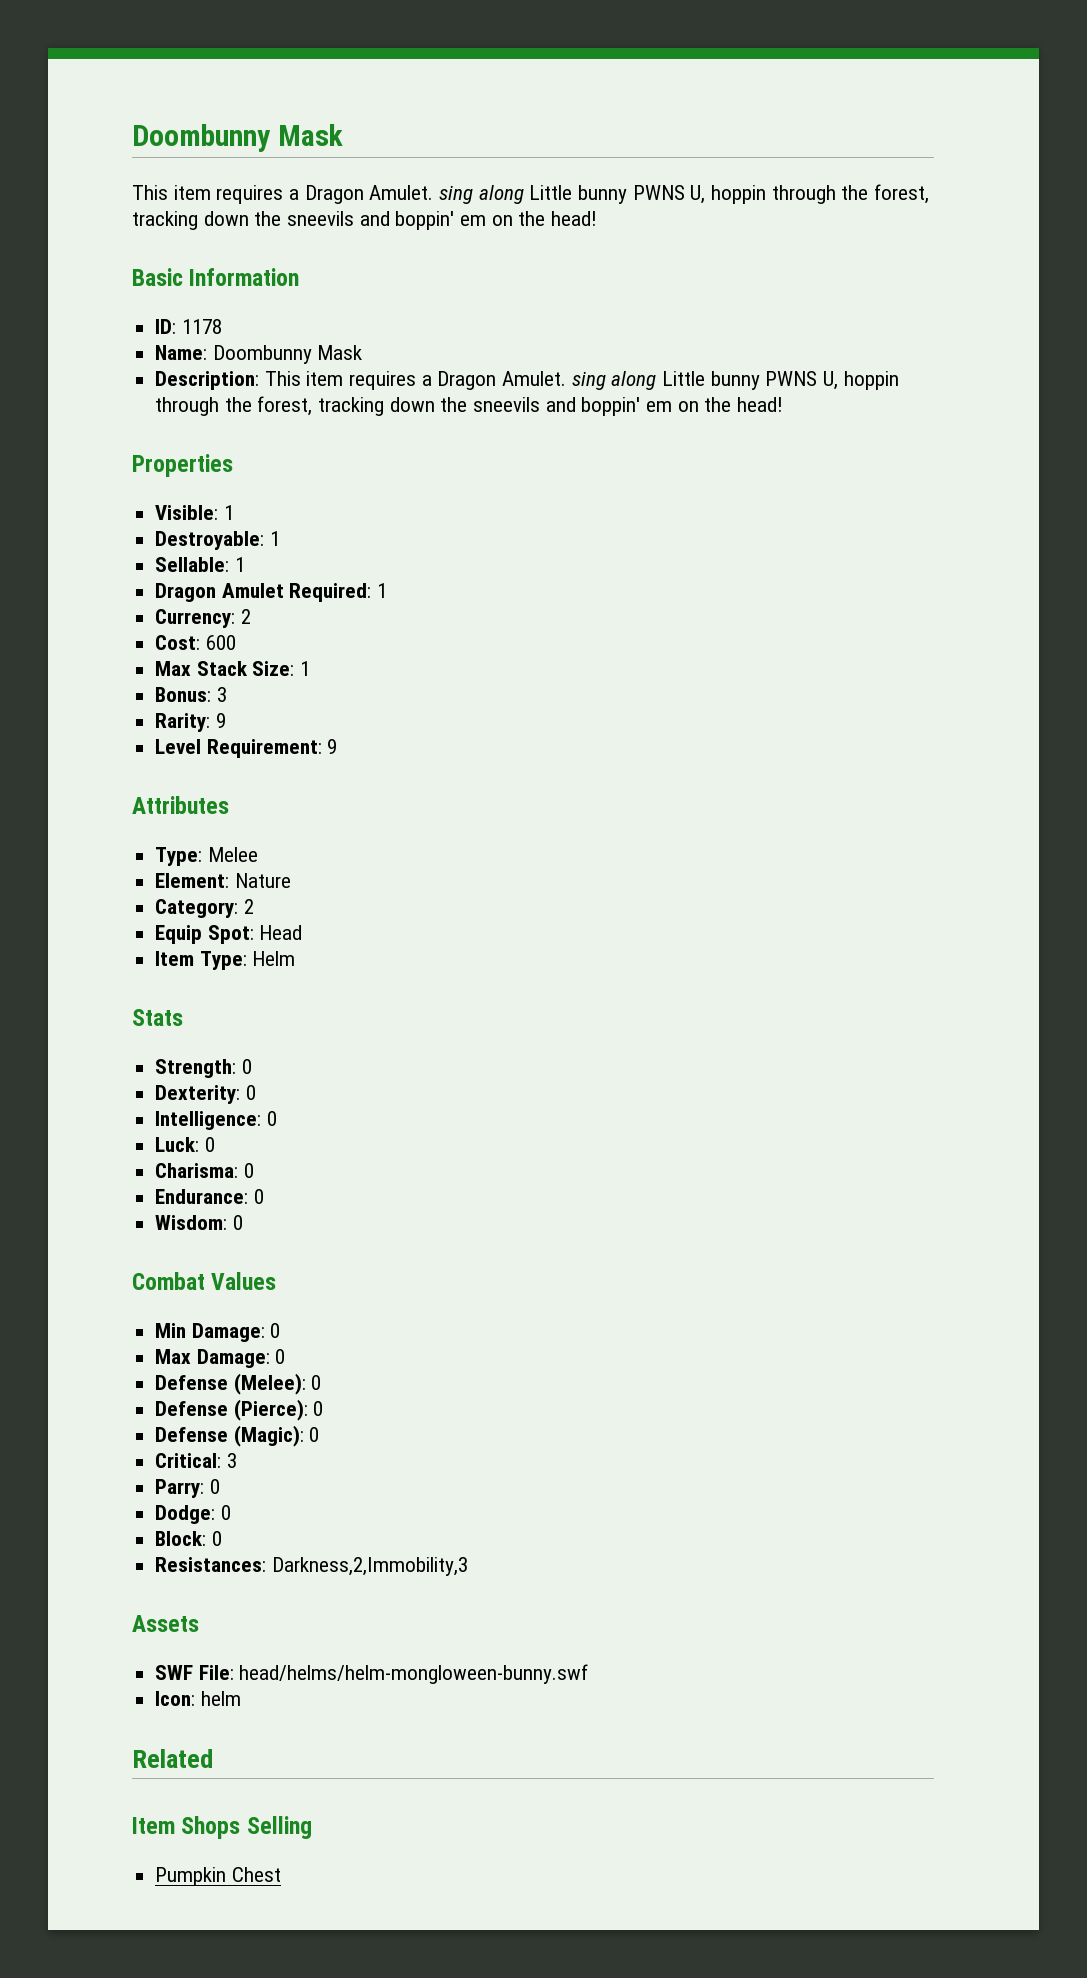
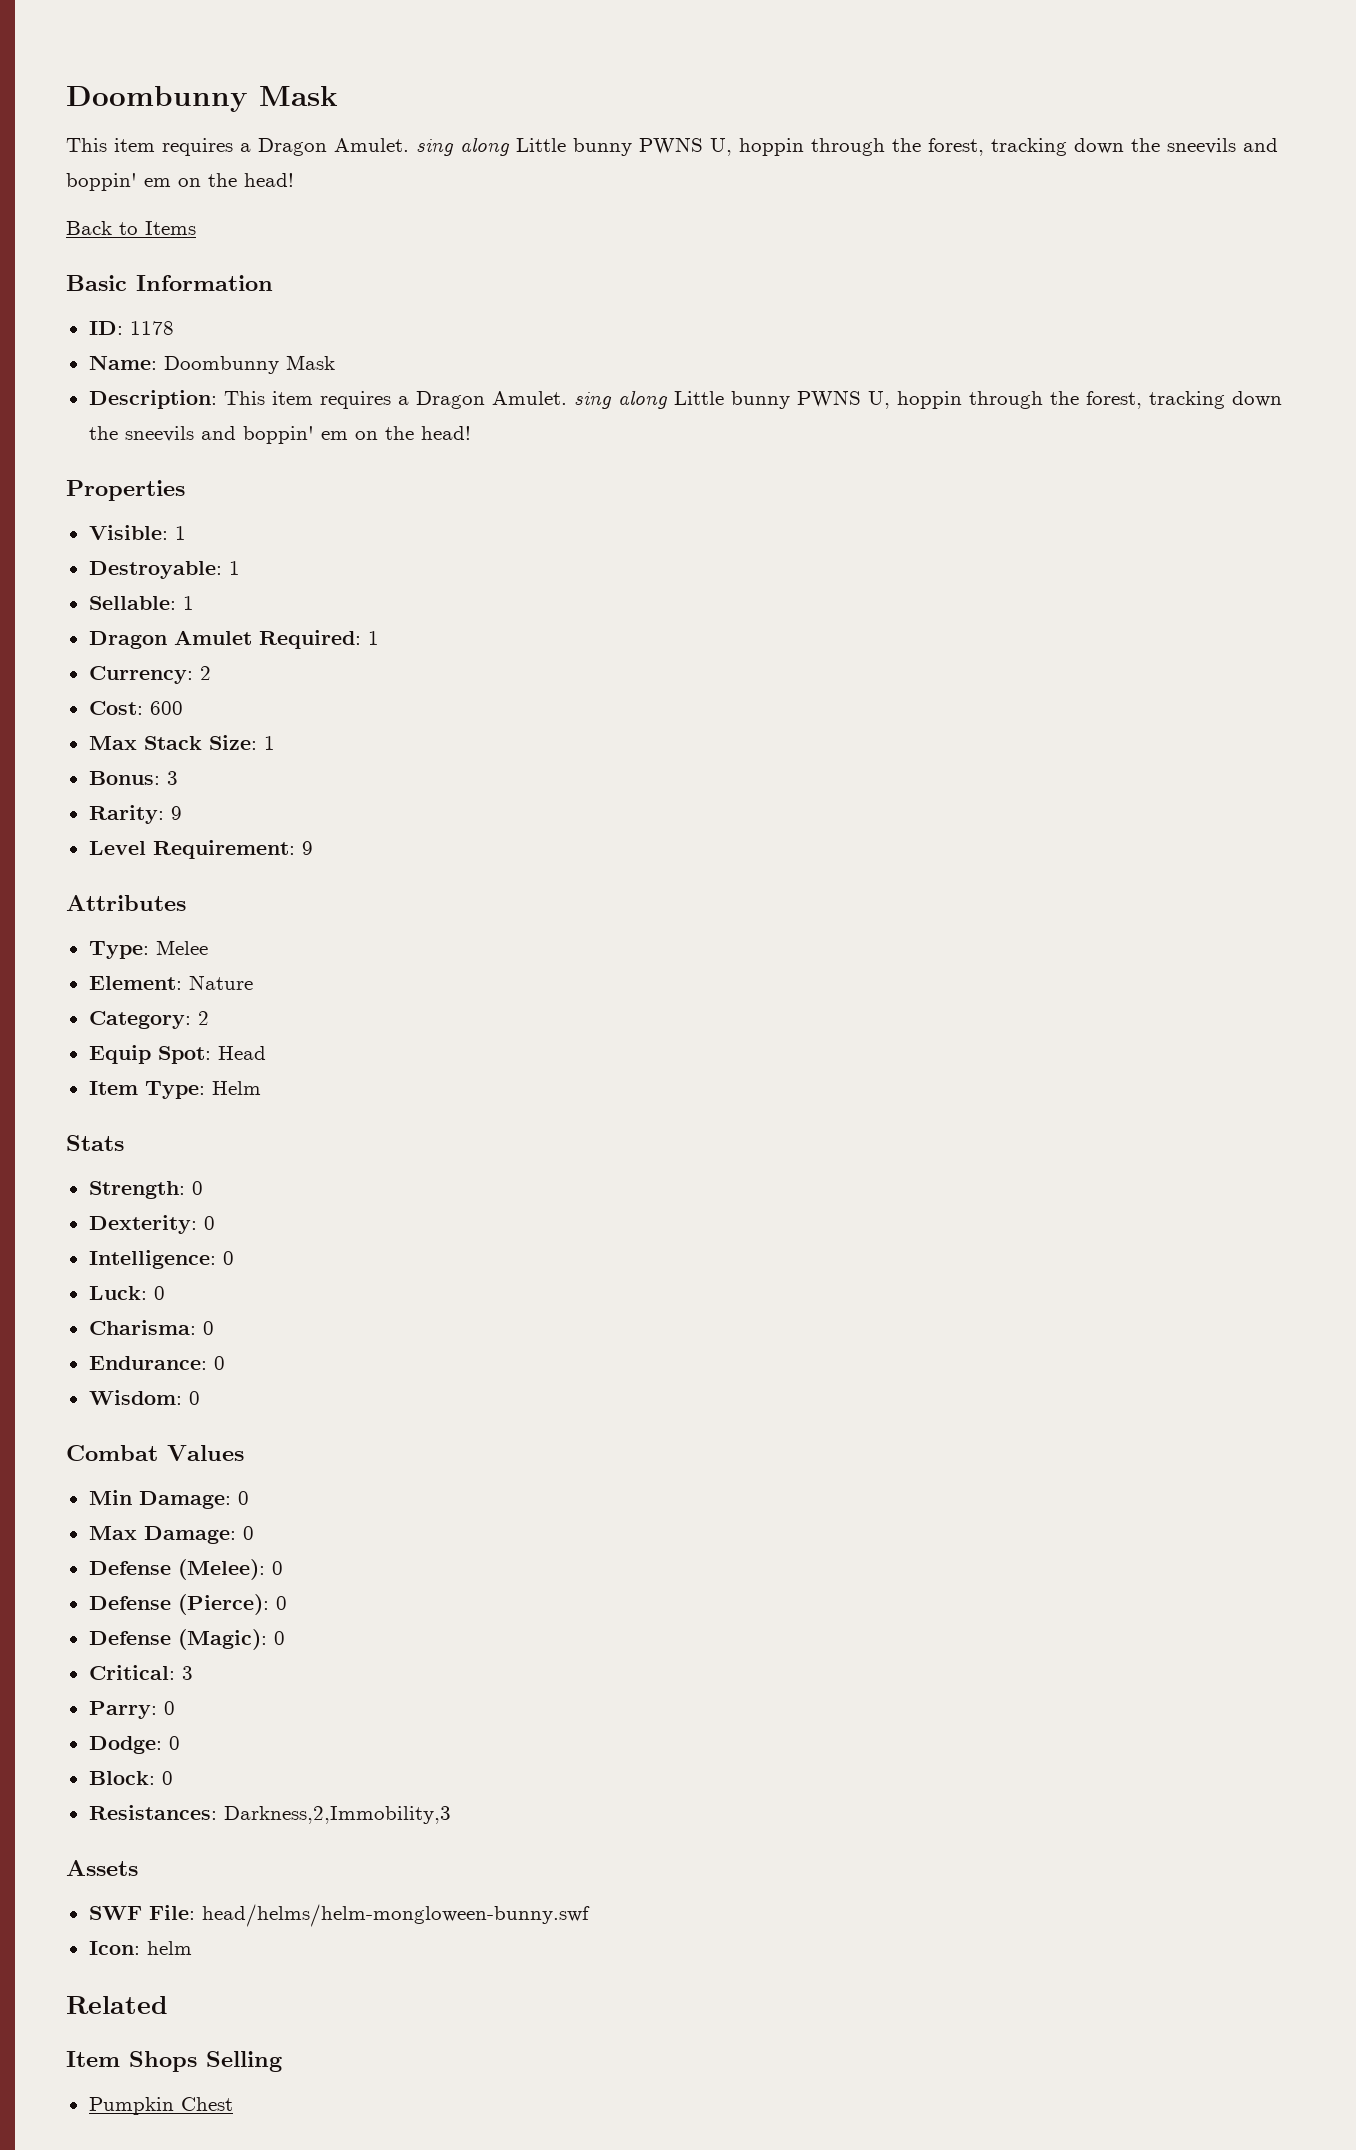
(598, 218) none -> [66,221,196,235] // Back to Items

